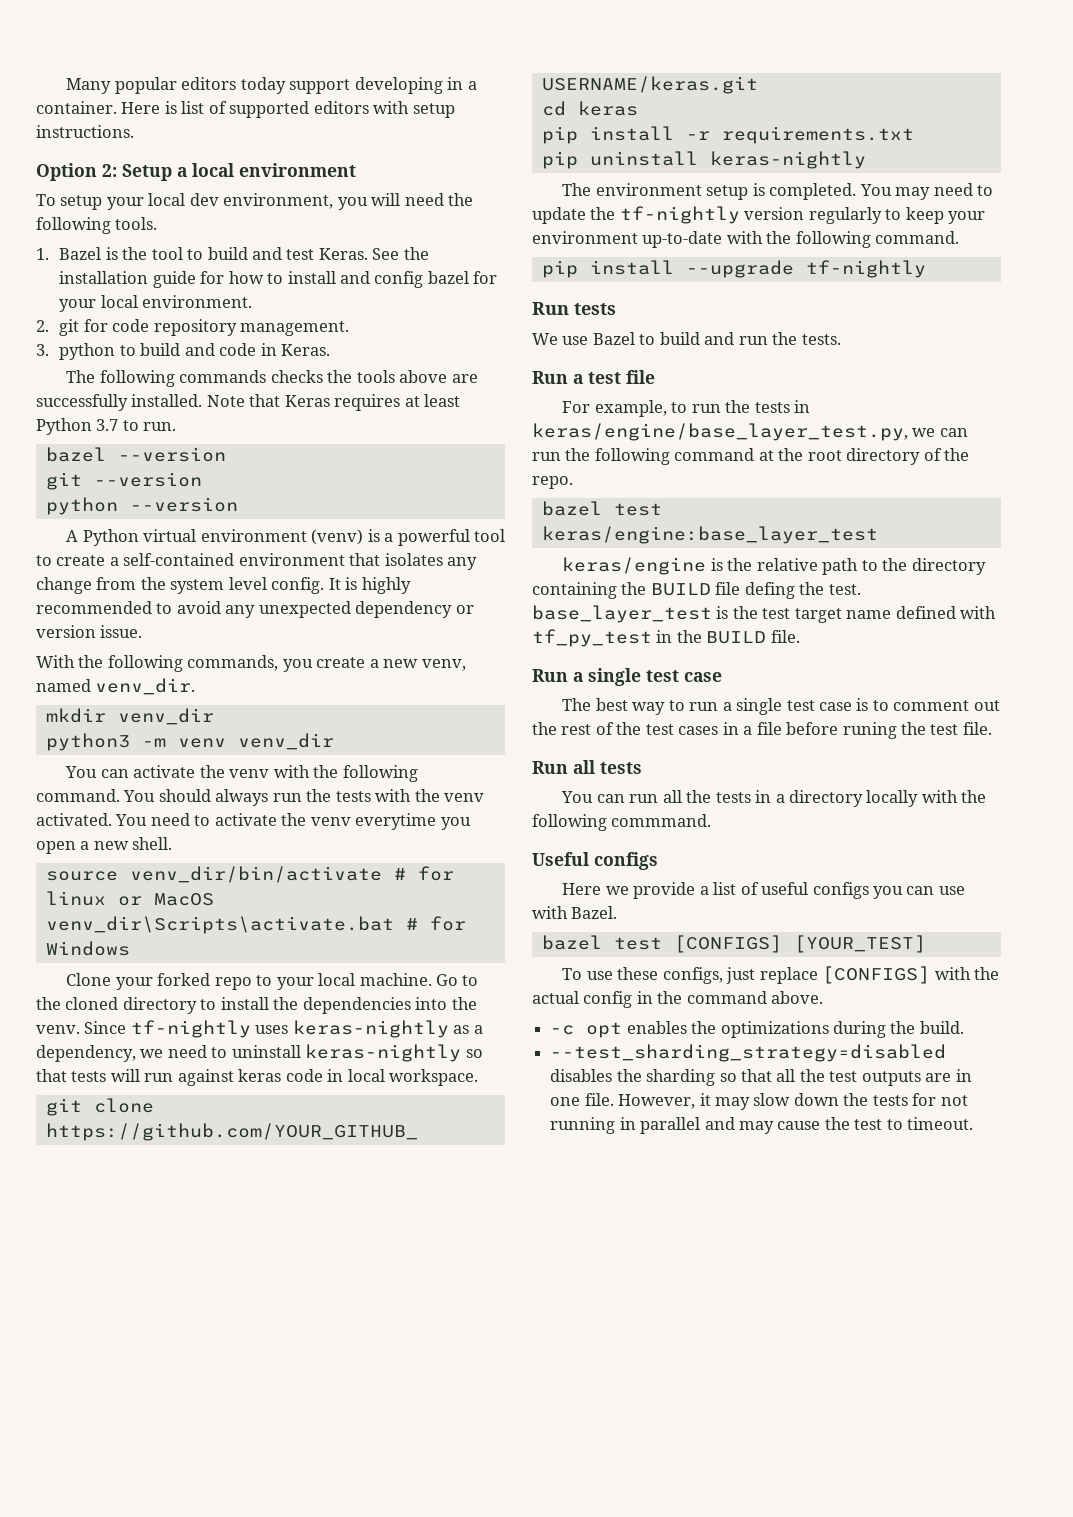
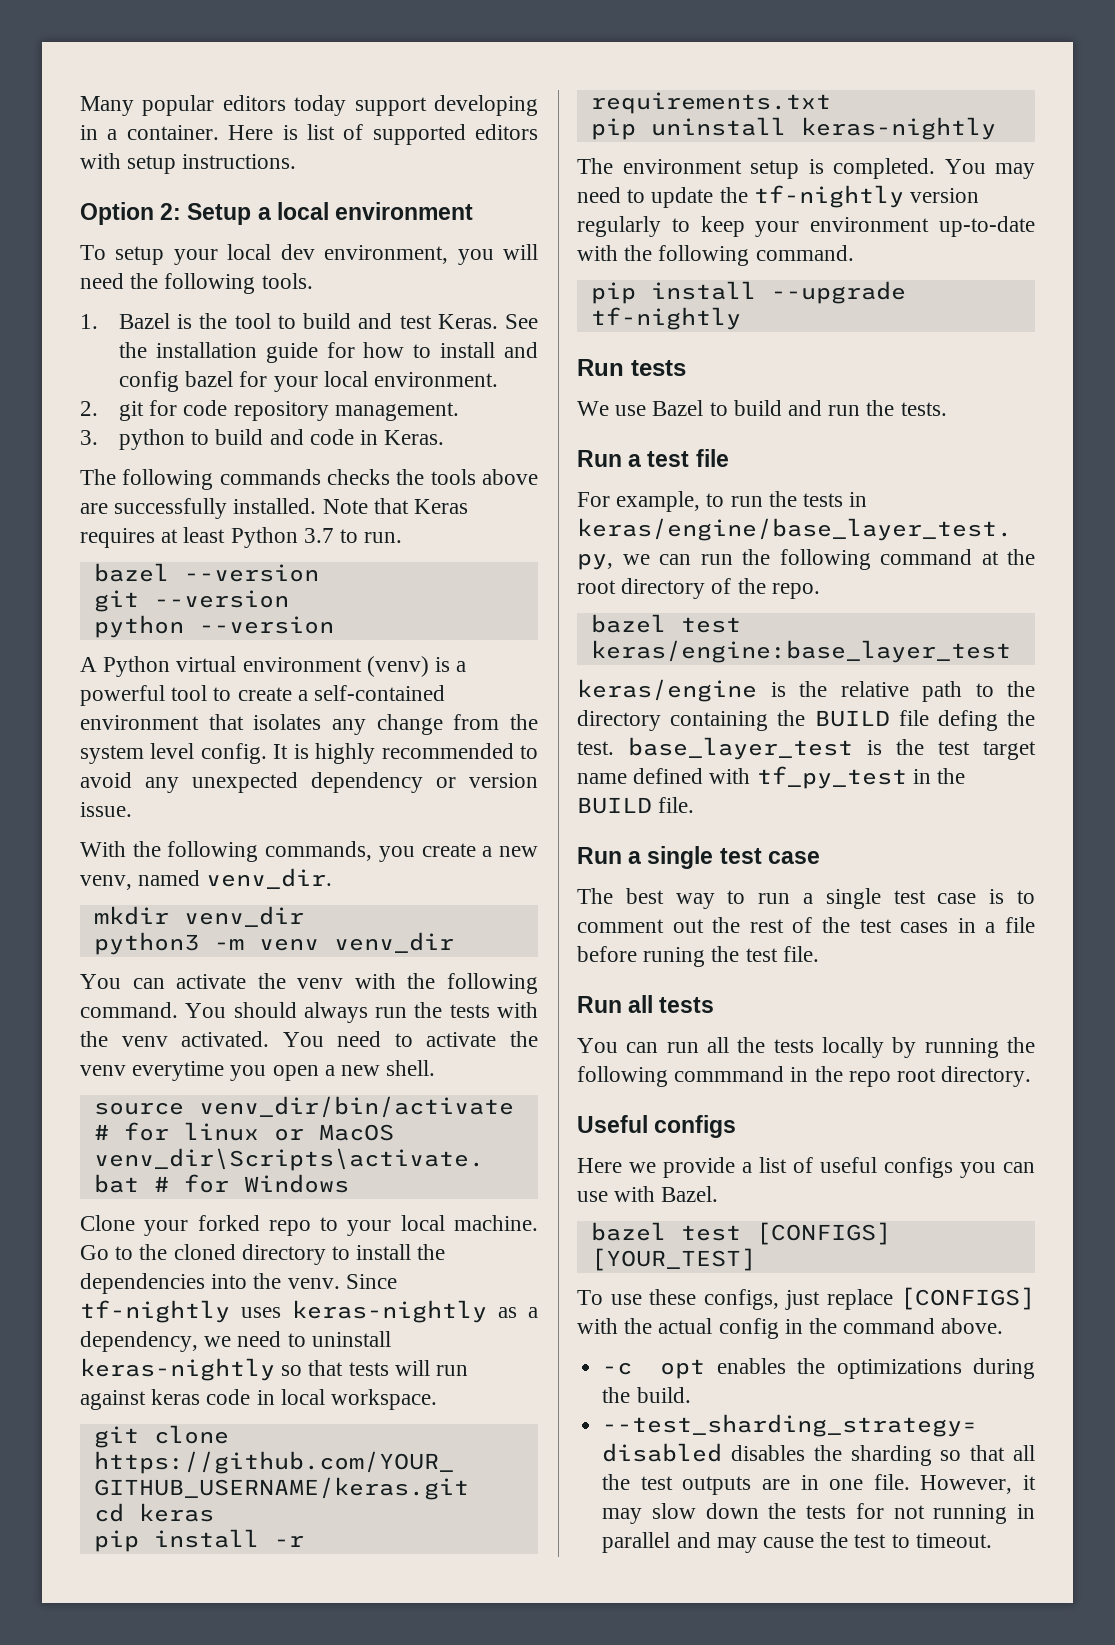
[755,790,987,807] [532,814,712,831] in a directory locally with the following commmand. -> [822,1037,1035,1058] [577,1066,1032,1087] locally by running the following commmand in the repo root directory.

